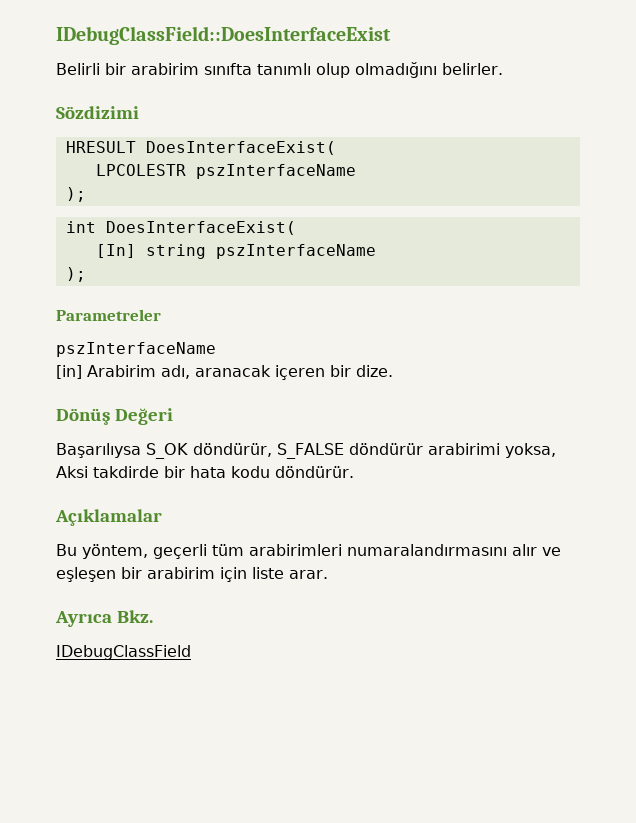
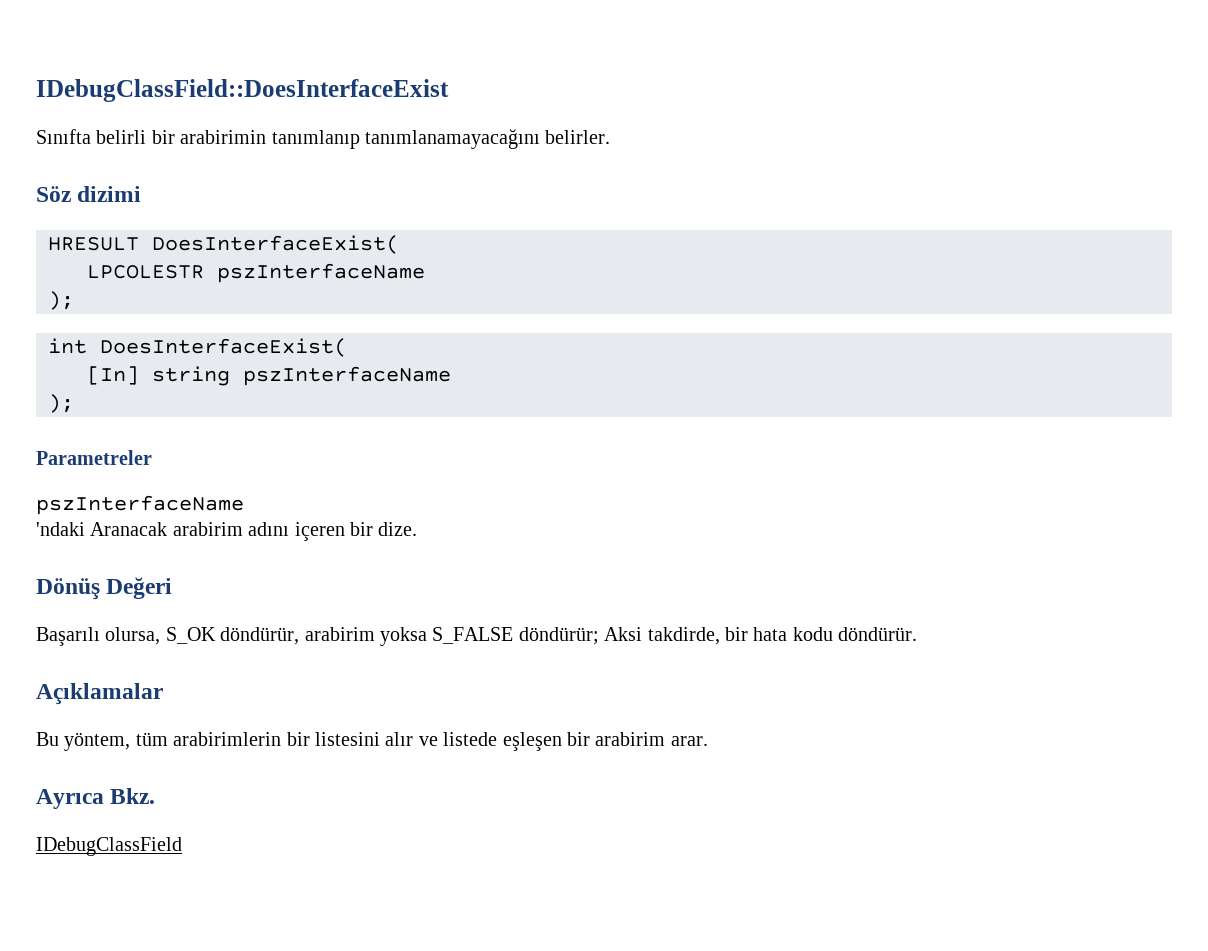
[56,62,437,78] Belirli bir arabirim sınıfta tanımlı olup olmadığını -> [36,129,540,149] Sınıfta belirli bir arabirimin tanımlanıp tanımlanamayacağını
[56,106,139,119] Sözdizimi -> [36,186,142,202] Söz dizimi
[56,365,271,379] [in] Arabirim adı, aranacak -> [36,522,290,536] 'ndaki Aranacak arabirim adını
[56,443,556,459] [56,466,159,478] Başarılıysa S_OK döndürür, S_FALSE döndürür arabirimi yoksa, Aksi takdirde -> [36,627,720,646] Başarılı olursa, S_OK döndürür, arabirim yoksa S_FALSE döndürür; Aksi takdirde,
[153,544,507,559] geçerli tüm arabirimleri numaralandırmasını -> [135,732,380,746] tüm arabirimlerin bir listesini
(561, 551) none -> [443,732,498,746] listede
[220,567,284,582] için liste -> (666, 739) none

